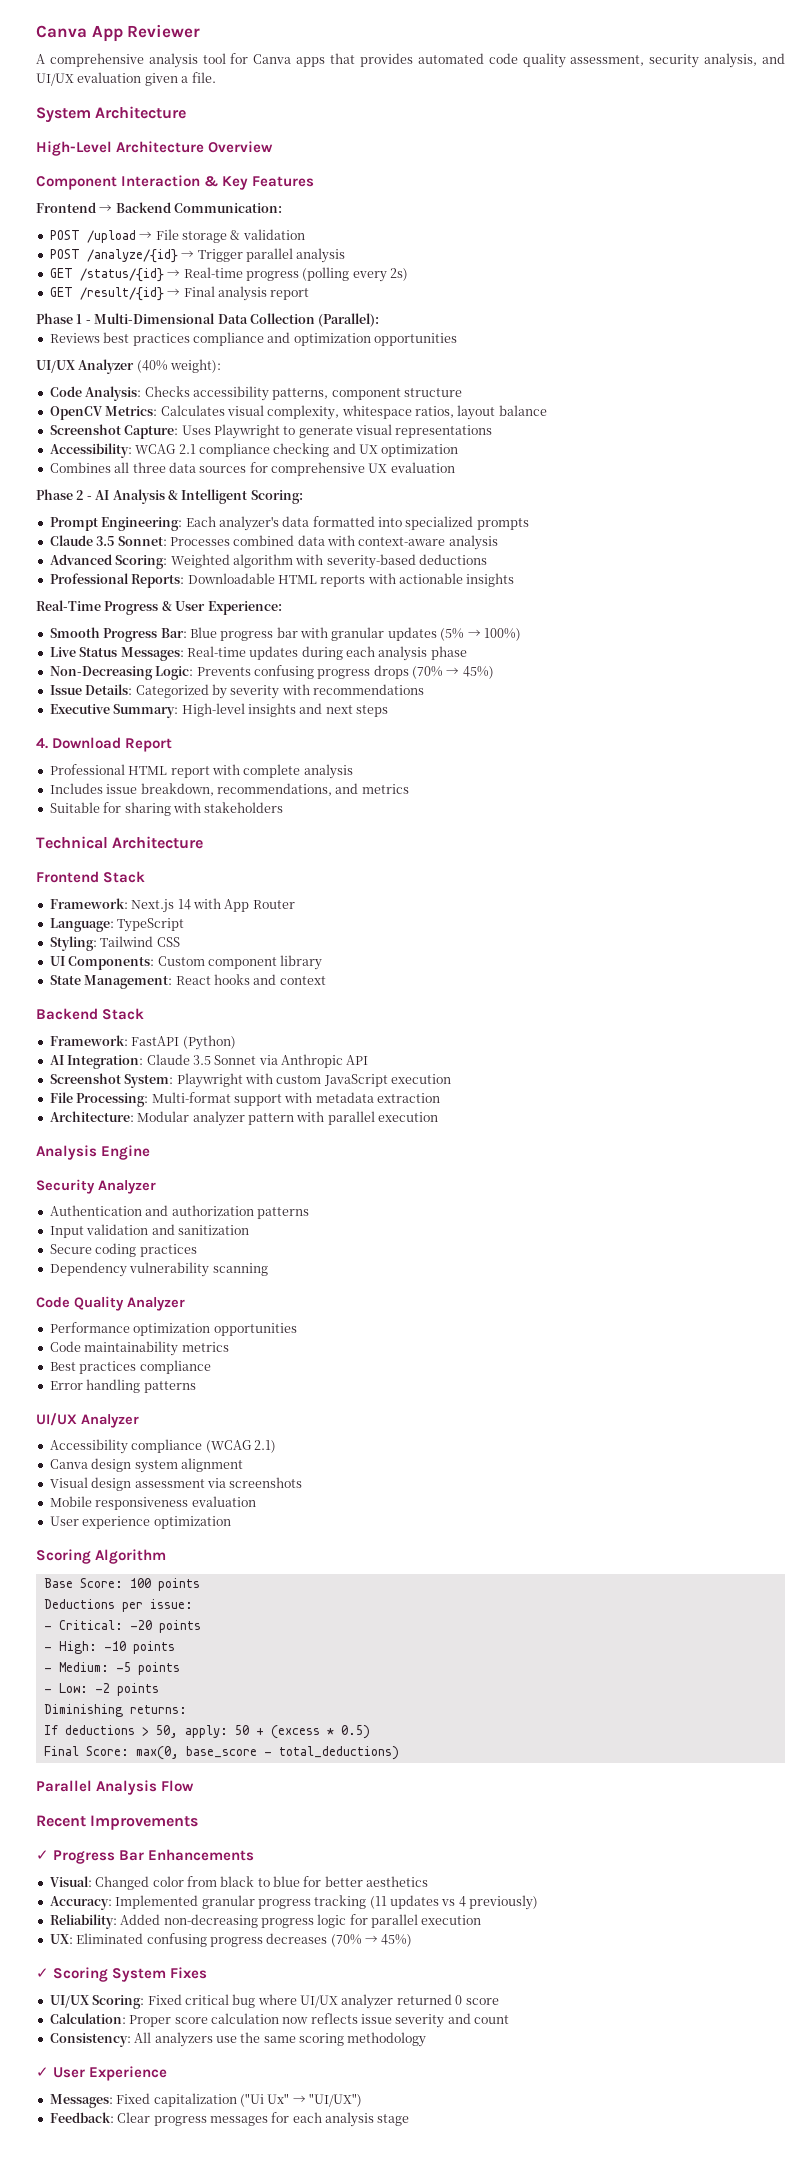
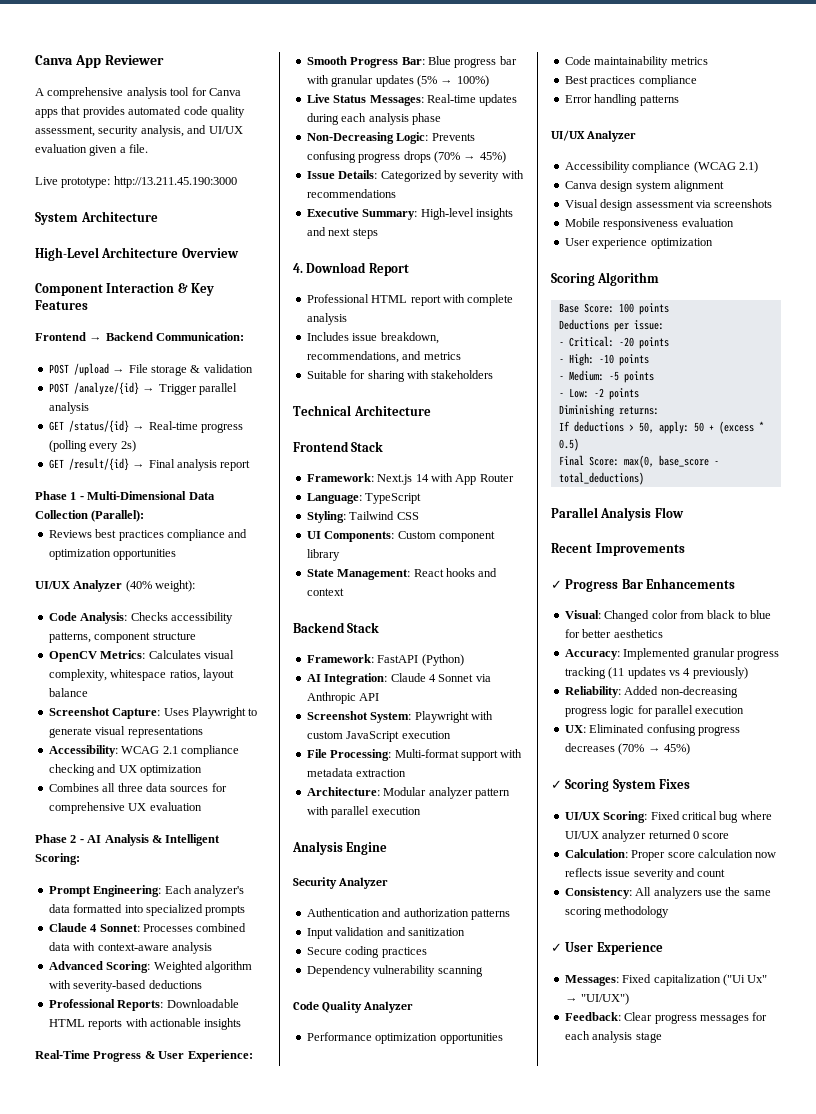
(216, 77) none -> [35,176,237,188] // Live prototype: http://13.211.45.190:3000
[96,536,115,546] 3.5 -> [90,924,98,932] 4
[192,1055,211,1065] 3.5 -> [428,674,436,682] 4

